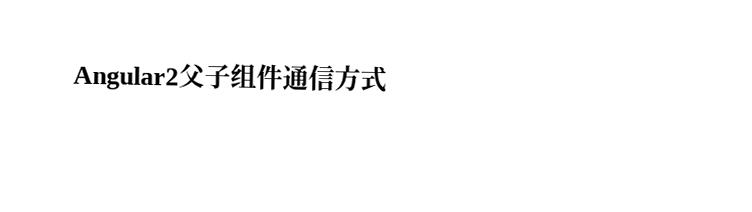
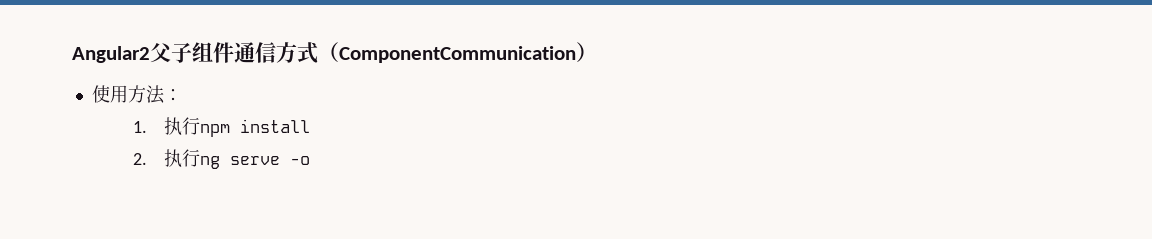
(387, 79) none -> [318,42,597,63] [91,85,182,104] [133,117,310,137] [133,149,310,169] （ComponentCommunication） // 使用方法： // 1.执行npm install // 2.执行ng serve -o

